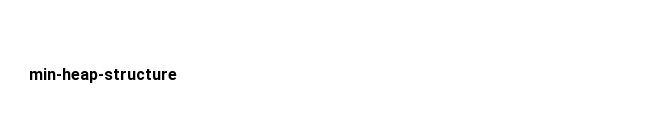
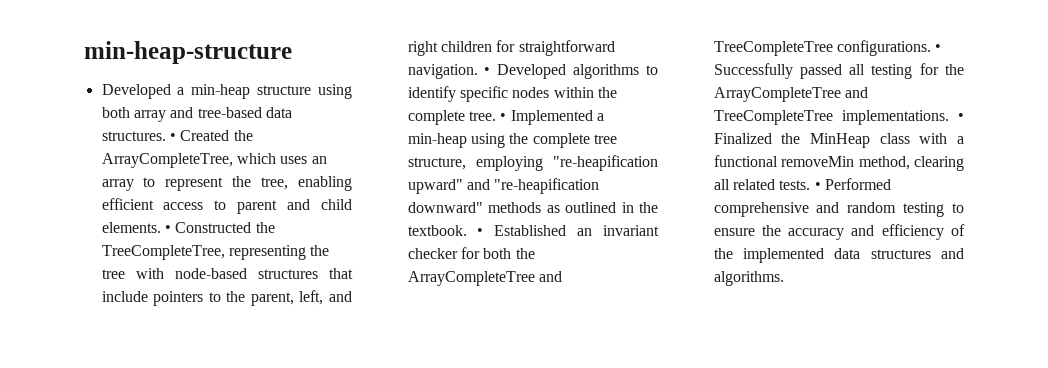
(177, 75) none -> [101,84,352,99] [101,107,292,122] [101,130,253,141] [101,153,327,168] [101,176,352,191] [101,198,352,214] [101,222,275,233] [101,245,330,260] [101,268,354,279] [101,290,352,306] [407,40,615,56] [407,64,658,79] [407,86,617,102] [407,110,604,125] [407,133,617,148] [407,155,658,171] [407,178,600,194] [407,202,658,213] [407,225,659,236] [407,247,535,259] [407,271,562,286] [713,40,942,56] [713,63,964,79] [713,87,868,102] [713,110,964,125] [713,133,964,148] [713,155,964,171] [713,178,891,190] [713,202,964,217] [713,224,965,240] [713,248,964,263] [713,271,784,286] // Developed a min-heap structure using both array and tree-based data structures. • Created the ArrayCompleteTree, which uses an array to represent the tree, enabling efficient access to parent and child elements. • Constructed the TreeCompleteTree, representing the tree with node-based structures that include pointers to the parent, left, and right children for straightforward navigation. • Developed algorithms to identify specific nodes within the complete tree. • Implemented a min-heap using the complete tree structure, employing "re-heapification upward" and "re-heapification downward" methods as outlined in the textbook. • Established an invariant checker for both the ArrayCompleteTree and TreeCompleteTree configurations. • Successfully passed all testing for the ArrayCompleteTree and TreeCompleteTree implementations. • Finalized the MinHeap class with a functional removeMin method, clearing all related tests. • Performed comprehensive and random testing to ensure the accuracy and efficiency of the implemented data structures and algorithms.

